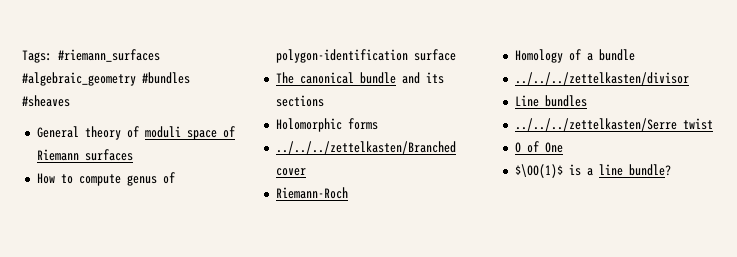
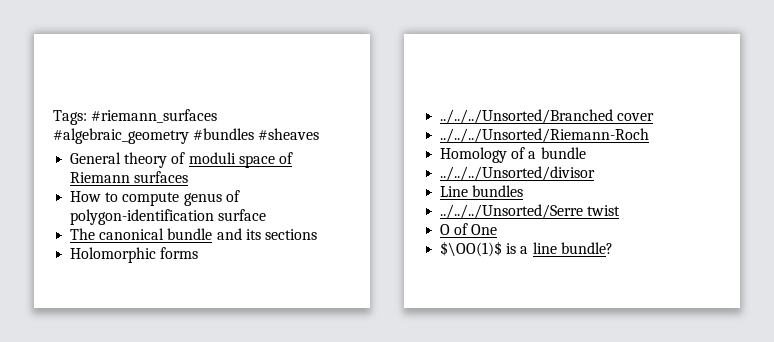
[275,141,456,154] ../../../zettelkasten/Branched -> [440,109,614,124] ../../../Unsorted/Branched
[275,187,348,199] Riemann-Roch -> [440,128,650,143] ../../../Unsorted/Riemann-Roch
[514,72,689,85] ../../../zettelkasten/divisor -> [440,166,596,181] ../../../Unsorted/divisor
[514,118,677,131] ../../../zettelkasten/Serre -> [440,204,584,219] ../../../Unsorted/Serre

